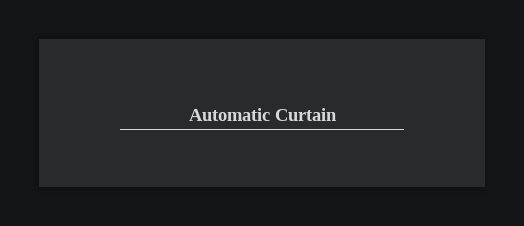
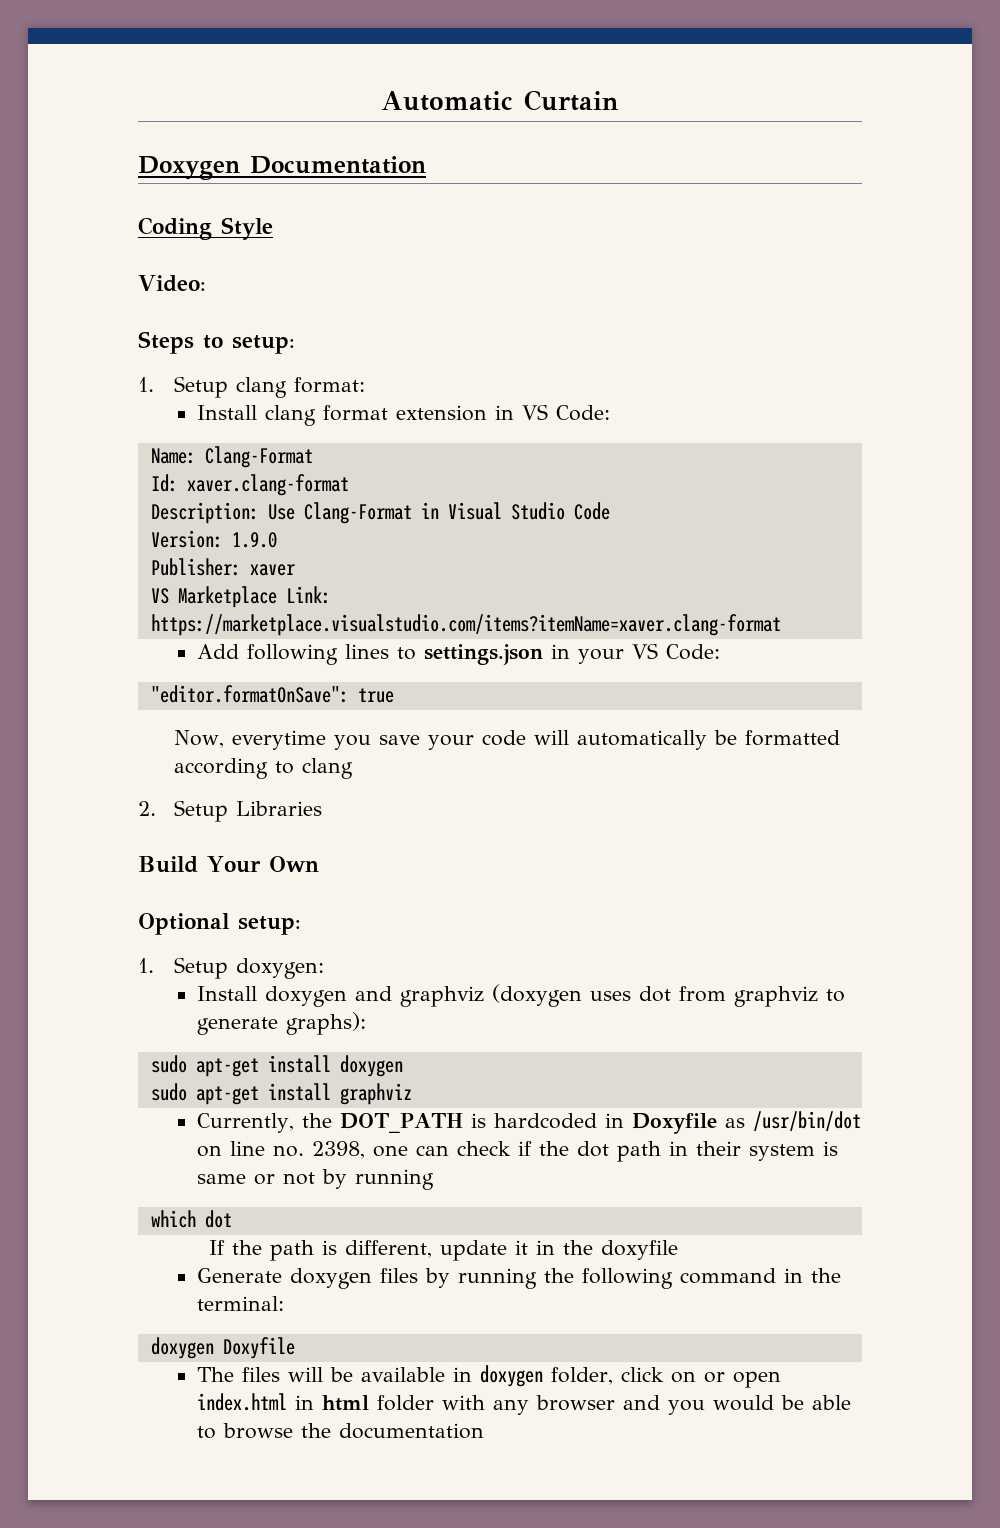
(337, 114) none -> [138,156,426,180] [138,217,273,240] [138,275,206,292] [138,331,295,354] [138,376,365,398] [197,404,611,426] [150,446,313,468] [150,474,349,496] [150,502,610,524] [150,530,277,548] [150,558,295,576] [150,586,331,608] [150,614,781,636] [197,643,721,665] [150,685,394,703] [173,730,840,750] [173,758,353,779] [138,800,322,822] [138,856,319,873] [138,913,301,935] [138,957,324,979] [197,984,846,1007] [197,1012,367,1035] [150,1055,403,1077] [150,1083,412,1105] [197,1111,862,1134] [197,1141,839,1162] [197,1169,435,1190] [150,1210,232,1228] [209,1240,679,1261] [197,1268,842,1289] [197,1296,285,1311] [150,1337,295,1359] [197,1365,782,1388] [197,1393,852,1415] [197,1423,485,1439] // Doxygen Documentation // Coding Style // Video: // Steps to setup: // 1. Setup clang format: // Install clang format extension in VS Code: // Name: Clang-Format // Id: xaver.clang-format // Description: Use Clang-Format in Visual Studio Code // Version: 1.9.0 // Publisher: xaver // VS Marketplace Link: https://marketplace.visualstudio.com/items?itemName=xaver.clang-format // Add following lines to settings.json in your VS Code: // "editor.formatOnSave": true // Now, everytime you save your code will automatically be formatted according to clang // 2. Setup Libraries // Build Your Own // Optional setup: // 1. Setup doxygen: // Install doxygen and graphviz (doxygen uses dot from graphviz to generate graphs): // sudo apt-get install doxygen // sudo apt-get install graphviz // Currently, the DOT_PATH is hardcoded in Doxyfile as /usr/bin/dot on line no. 2398, one can check if the dot path in their system is same or not by running // which dot // If the path is different, update it in the doxyfile // Generate doxygen files by running the following command in the terminal: // doxygen Doxyfile // The files will be available in doxygen folder, click on or open index.html in html folder with any browser and you would be able to browse the documentation

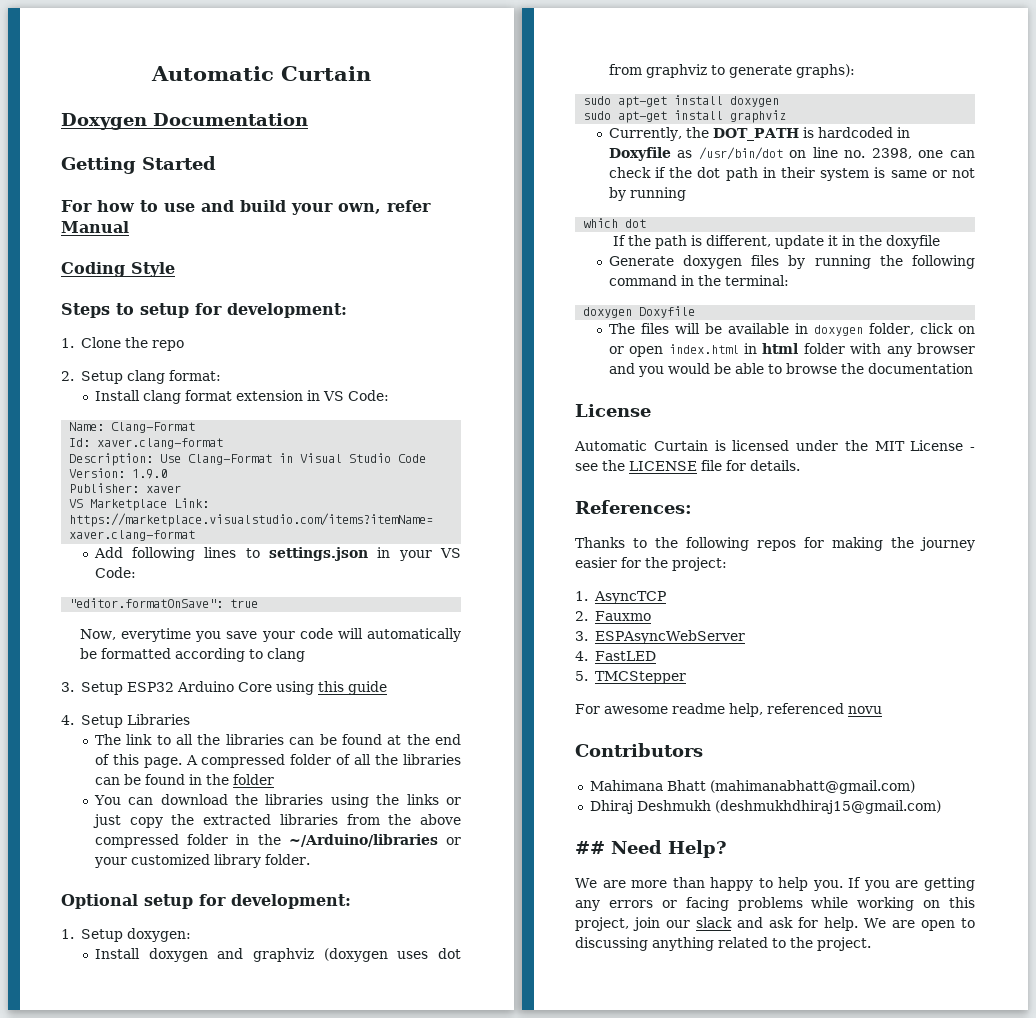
(426, 165) none -> [61,156,216,174] [61,200,431,215] [61,221,129,233] // Getting Started // For how to use and build your own, refer Manual
[138,275,206,292] // Video: -> (175, 269) none
[232,335,295,354] [138,377,154,392] setup: // 1. -> [140,303,347,318] [61,337,184,351] [61,371,74,381] setup for development: // 1. Clone the repo // 2.
[138,800,322,822] [138,856,319,873] [138,913,301,935] 2. Setup Libraries // Build Your Own // Optional setup: -> [61,681,387,695] [61,714,190,728] [94,734,461,745] [94,754,461,768] [94,774,274,785] [93,794,462,808] [92,814,461,828] [94,834,461,848] [93,854,310,868] [61,894,351,909] 3. Setup ESP32 Arduino Core using this guide // 4. Setup Libraries // The link to all the libraries can be found at the end of this page. A compressed folder of all the libraries can be found in the folder // You can download the libraries using the links or just copy the extracted libraries from the above compressed folder in the ~/Arduino/libraries or your customized library folder. // Optional setup for development:
(485, 1431) none -> [575,404,651,417] [574,440,975,451] [575,460,800,471] [575,500,692,514] [575,537,975,551] [575,557,727,571] [575,591,666,604] [575,611,651,621] [575,630,745,644] [575,651,656,661] [575,671,686,684] [575,703,882,717] [575,743,703,757] [589,780,915,794] [589,800,941,814] [575,840,727,858] [575,877,975,891] [575,897,975,911] [575,917,975,931] [575,937,871,951] // License // Automatic Curtain is licensed under the MIT License - see the LICENSE file for details. // References: // Thanks to the following repos for making the journey easier for the project: // 1. AsyncTCP // 2. Fauxmo // 3. ESPAsyncWebServer // 4. FastLED // 5. TMCStepper // For awesome readme help, referenced novu // Contributors // Mahimana Bhatt (mahimanabhatt@gmail.com) // Dhiraj Deshmukh (deshmukhdhiraj15@gmail.com) // ## Need Help? // We are more than happy to help you. If you are getting any errors or facing problems while working on this project, join our slack and ask for help. We are open to discussing anything related to the project.

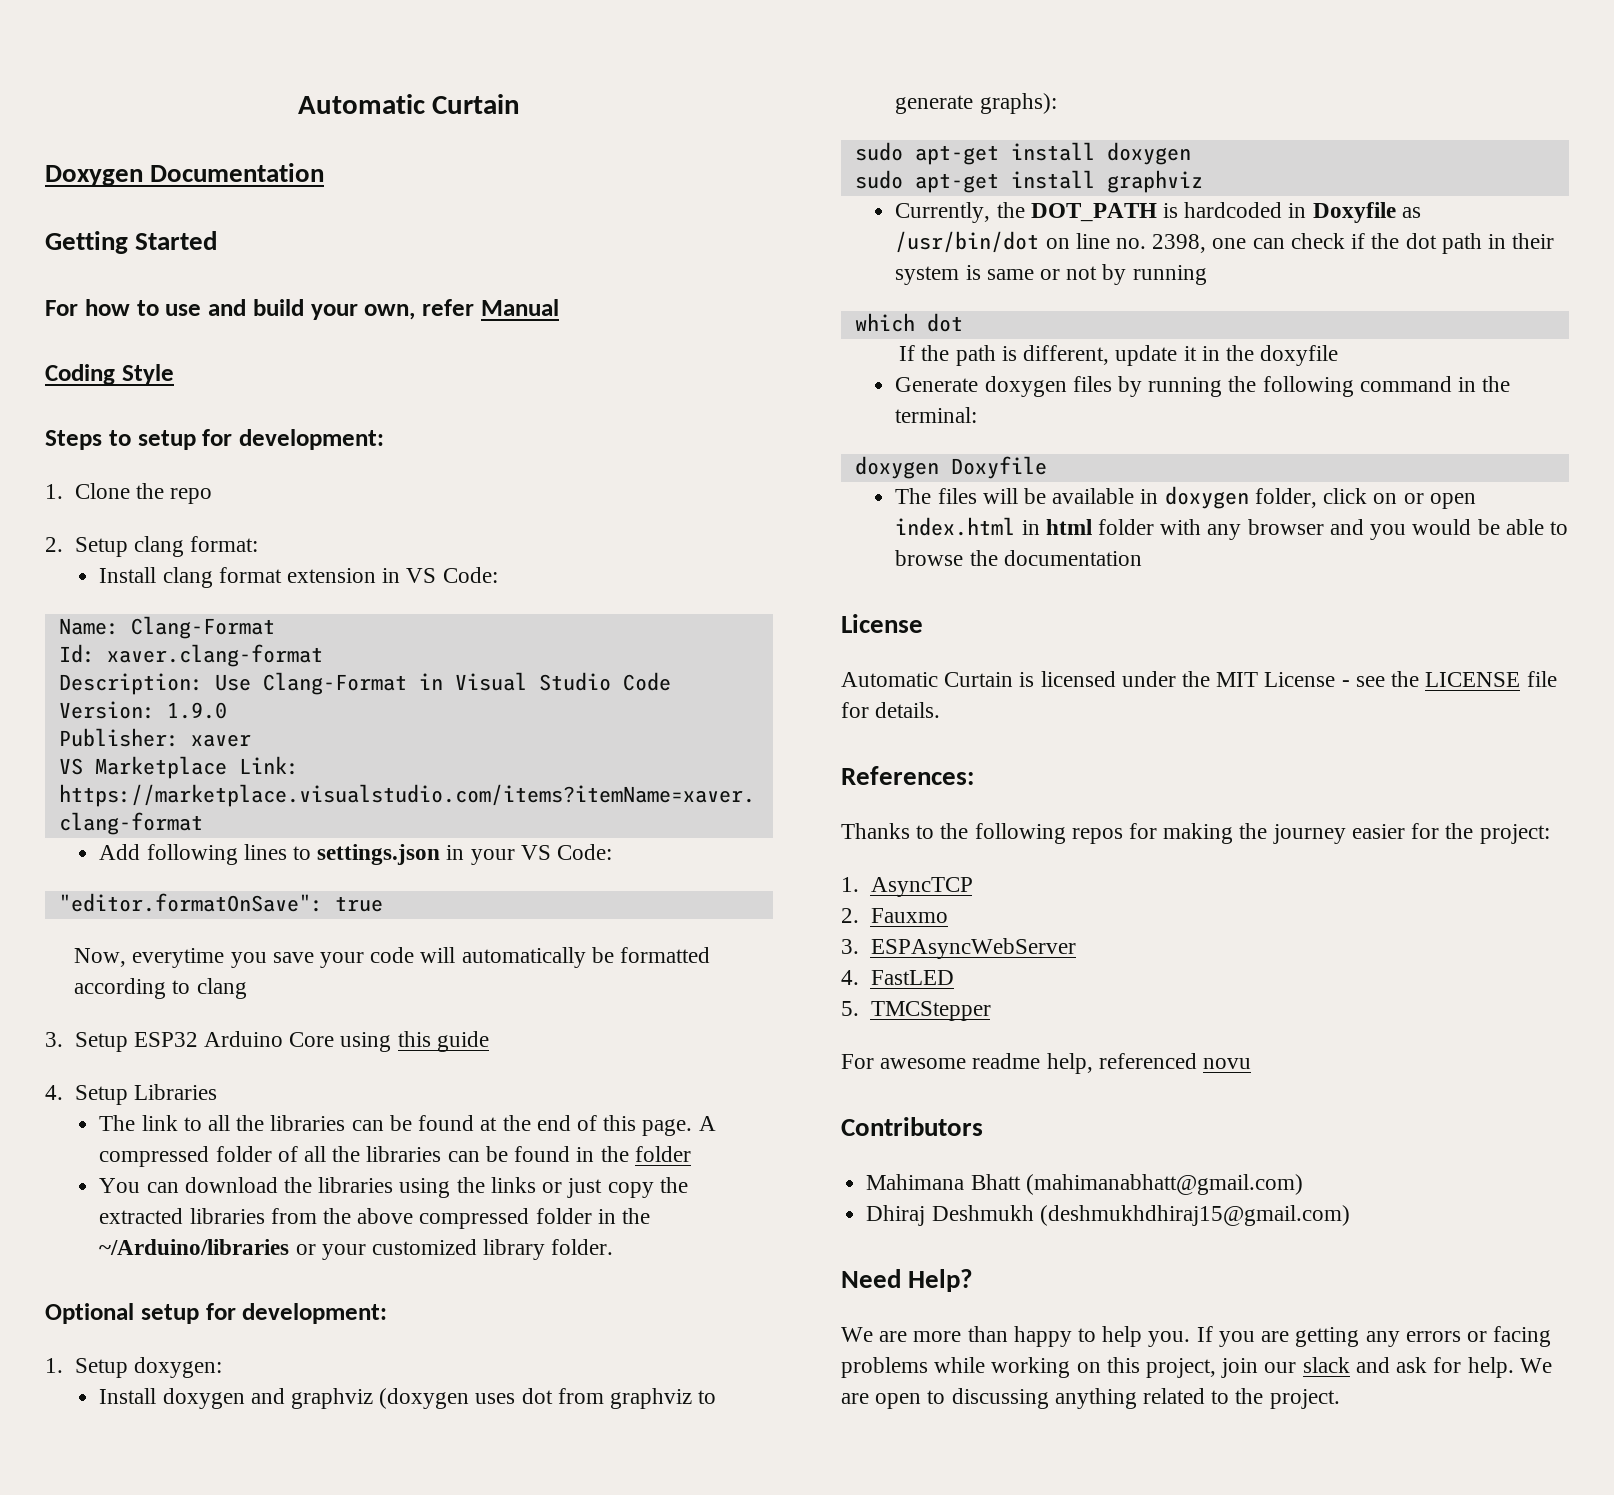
[575,841,605,854] ## -> (1350, 1215) none

